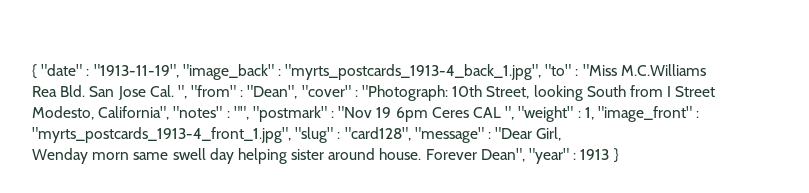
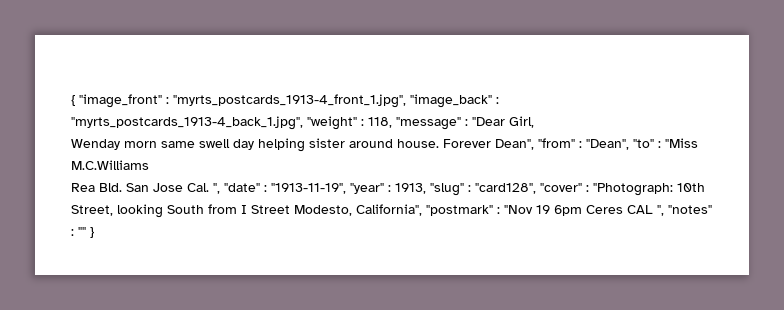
[41,64,706,80] [32,85,716,101] [32,106,700,122] [32,127,411,143] "date" : "1913-11-19", "image_back" : "myrts_postcards_1913-4_back_1.jpg", "to" : "Miss M.C.Williams // Rea Bld. San Jose Cal. ", "from" : "Dean", "cover" : "Photograph: 10th Street, looking South from I Street Modesto, California", "notes" : "", "postmark" : "Nov 19 6pm Ceres CAL ", "weight" : 1, "image_front" : "myrts_postcards_1913-4_front_1.jpg", "slug" : "card128", -> [79,94,499,108] [71,116,392,130] "image_front" : "myrts_postcards_1913-4_front_1.jpg", "image_back" : "myrts_postcards_1913-4_back_1.jpg", "weight" : 118,
[529,148,610,164] "year" : 1913 -> [538,138,698,150] [71,160,149,170] [71,183,705,196] [71,204,712,218] [71,227,86,236] "from" : "Dean", "to" : "Miss M.C.Williams // Rea Bld. San Jose Cal. ", "date" : "1913-11-19", "year" : 1913, "slug" : "card128", "cover" : "Photograph: 10th Street, looking South from I Street Modesto, California", "postmark" : "Nov 19 6pm Ceres CAL ", "notes" : ""

